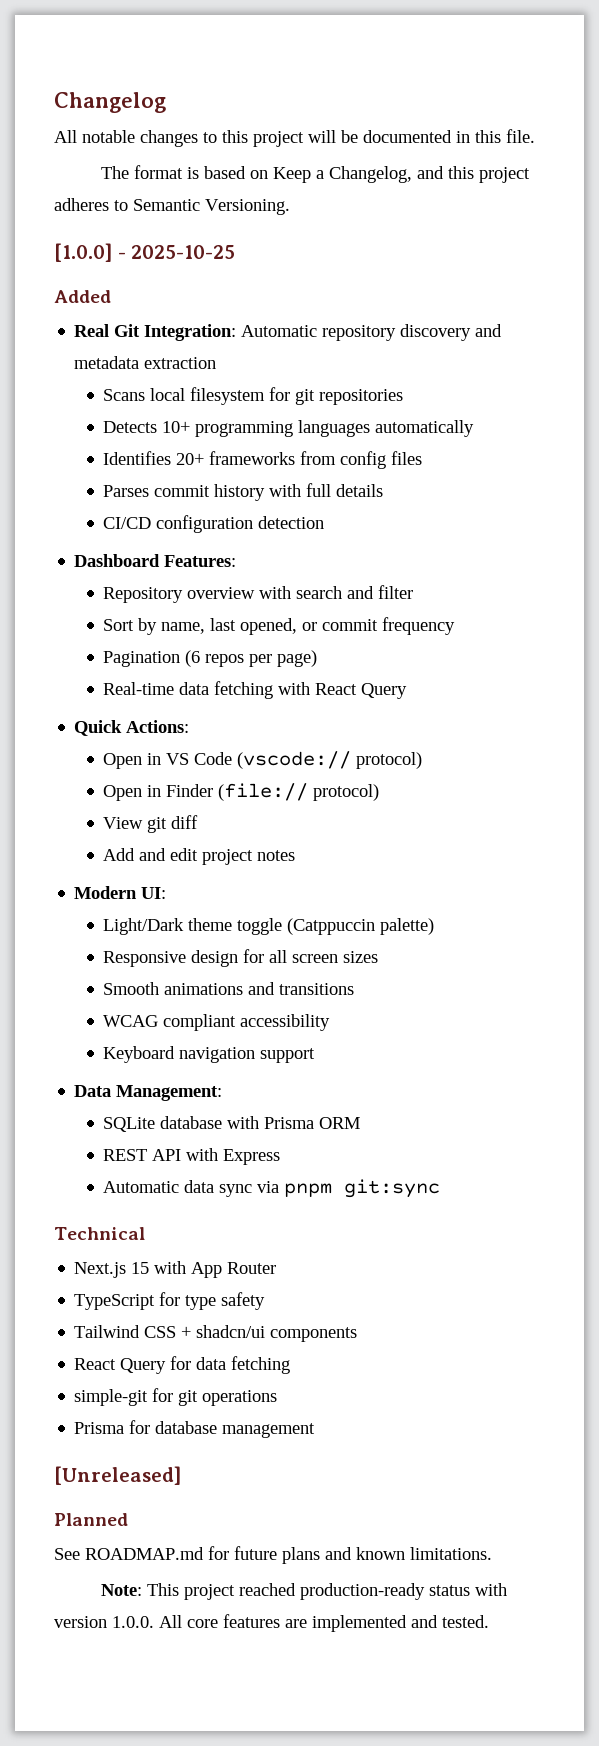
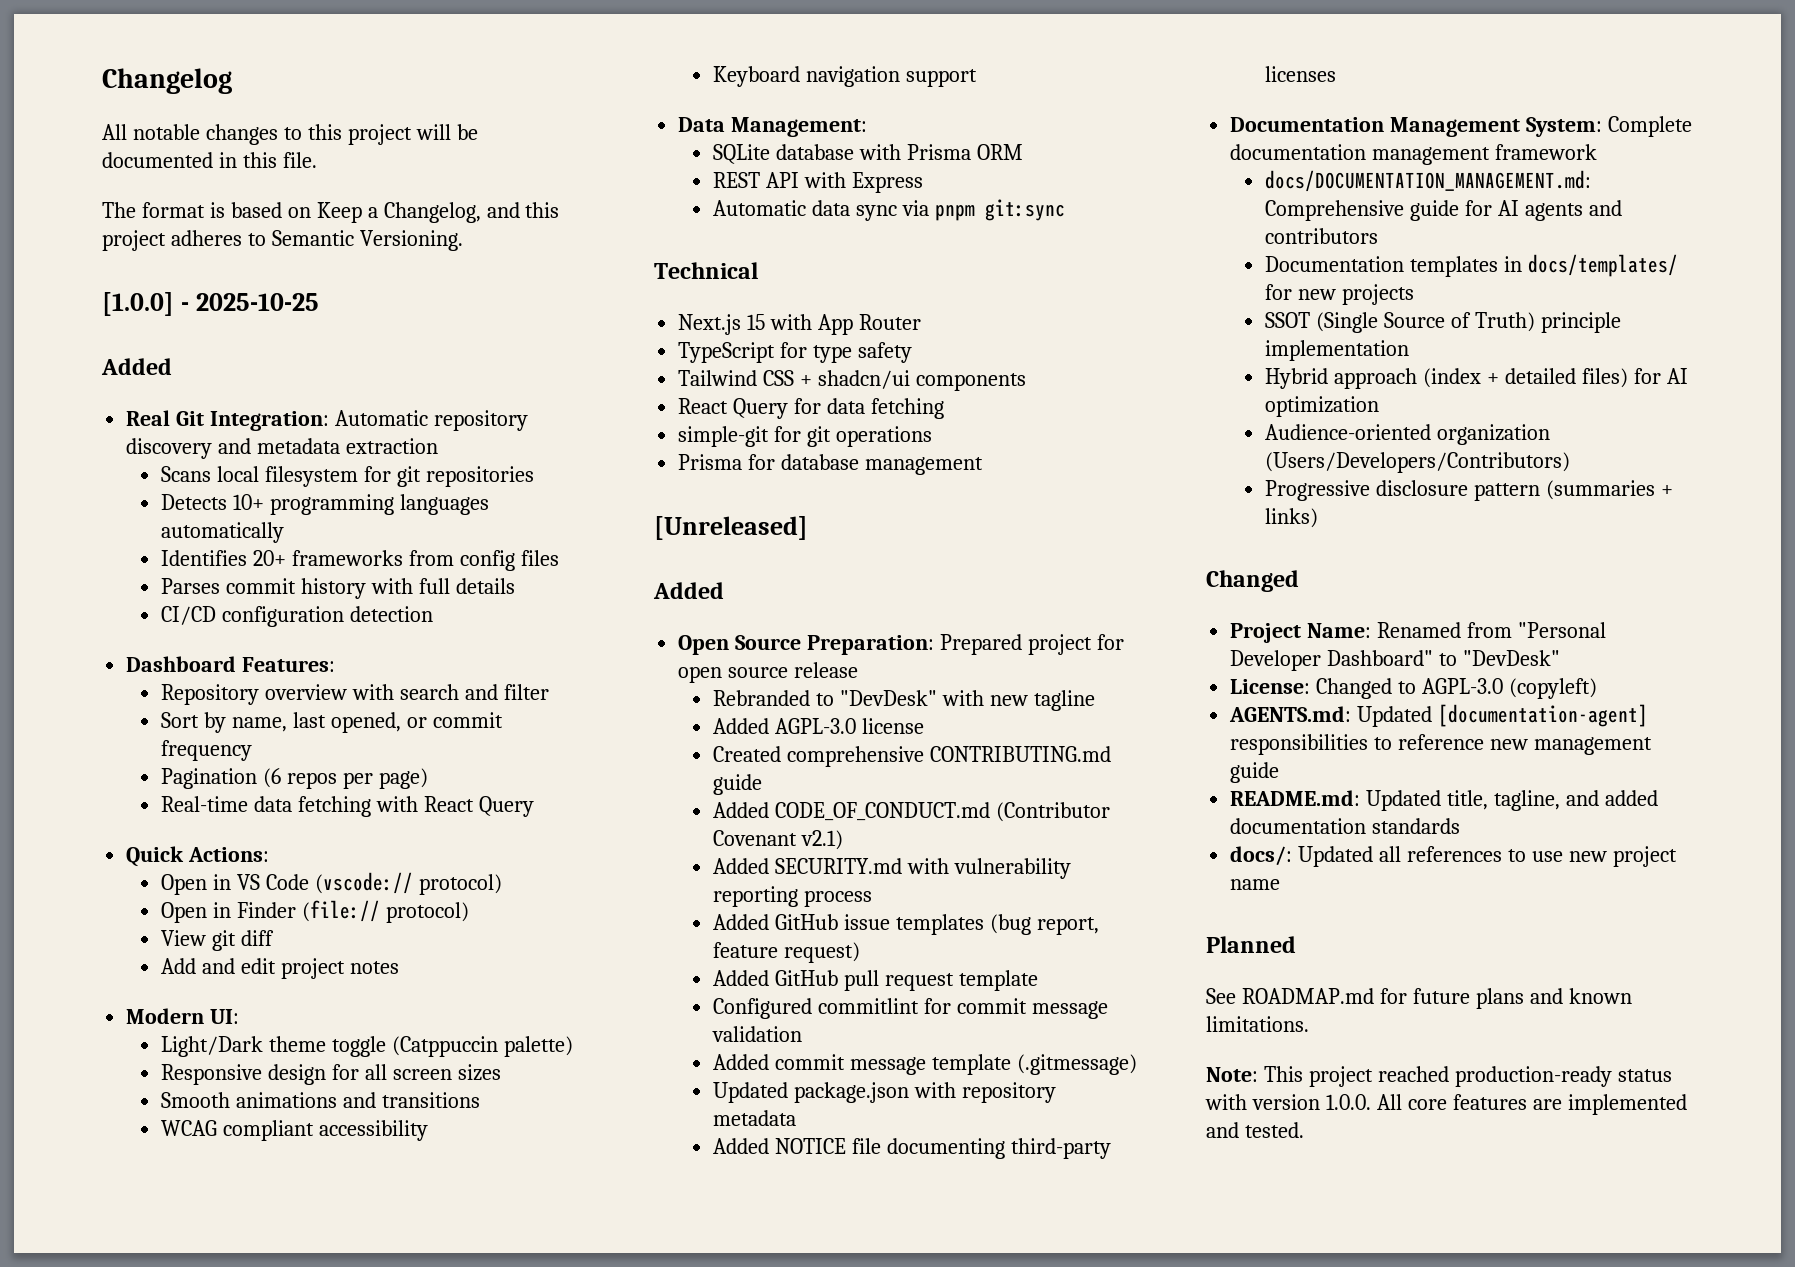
(181, 1475) none -> [653,582,724,599] [678,634,1124,655] [678,662,859,683] [713,690,1095,711] [713,718,925,734] [713,746,1112,767] [713,774,763,795] [713,802,1111,822] [713,830,844,850] [713,858,1072,879] [713,886,873,907] [713,914,1099,935] [713,942,861,963] [713,970,1039,991] [713,998,1109,1019] [712,1026,803,1042] [713,1054,1138,1075] [713,1082,1057,1103] [713,1110,797,1126] [713,1138,1112,1159] [1265,66,1337,82] [1230,116,1693,137] [1230,144,1598,165] [1265,170,1592,192] [1265,200,1622,221] [1265,228,1379,244] [1265,254,1679,277] [1265,284,1415,305] [1265,312,1621,333] [1265,340,1410,361] [1265,368,1688,389] [1265,396,1380,417] [1265,424,1551,445] [1265,452,1571,473] [1265,480,1674,501] [1265,508,1319,528] [1206,570,1299,592] [1230,622,1606,643] [1230,650,1561,671] [1230,678,1597,699] [1229,704,1649,727] [1230,734,1652,755] [1230,762,1280,783] [1230,790,1658,811] [1230,818,1461,834] [1230,846,1677,867] [1230,879,1281,890] // Added // Open Source Preparation: Prepared project for open source release // Rebranded to "DevDesk" with new tagline // Added AGPL-3.0 license // Created comprehensive CONTRIBUTING.md guide // Added CODE_OF_CONDUCT.md (Contributor Covenant v2.1) // Added SECURITY.md with vulnerability reporting process // Added GitHub issue templates (bug report, feature request) // Added GitHub pull request template // Configured commitlint for commit message validation // Added commit message template (.gitmessage) // Updated package.json with repository metadata // Added NOTICE file documenting third-party licenses // Documentation Management System: Complete documentation management framework // docs/DOCUMENTATION_MANAGEMENT.md: Comprehensive guide for AI agents and contributors // Documentation templates in docs/templates/ for new projects // SSOT (Single Source of Truth) principle implementation // Hybrid approach (index + detailed files) for AI optimization // Audience-oriented organization (Users/Developers/Contributors) // Progressive disclosure pattern (summaries + links) // Changed // Project Name: Renamed from "Personal Developer Dashboard" to "DevDesk" // License: Changed to AGPL-3.0 (copyleft) // AGENTS.md: Updated [documentation-agent] responsibilities to reference new management guide // README.md: Updated title, tagline, and added documentation standards // docs/: Updated all references to use new project name

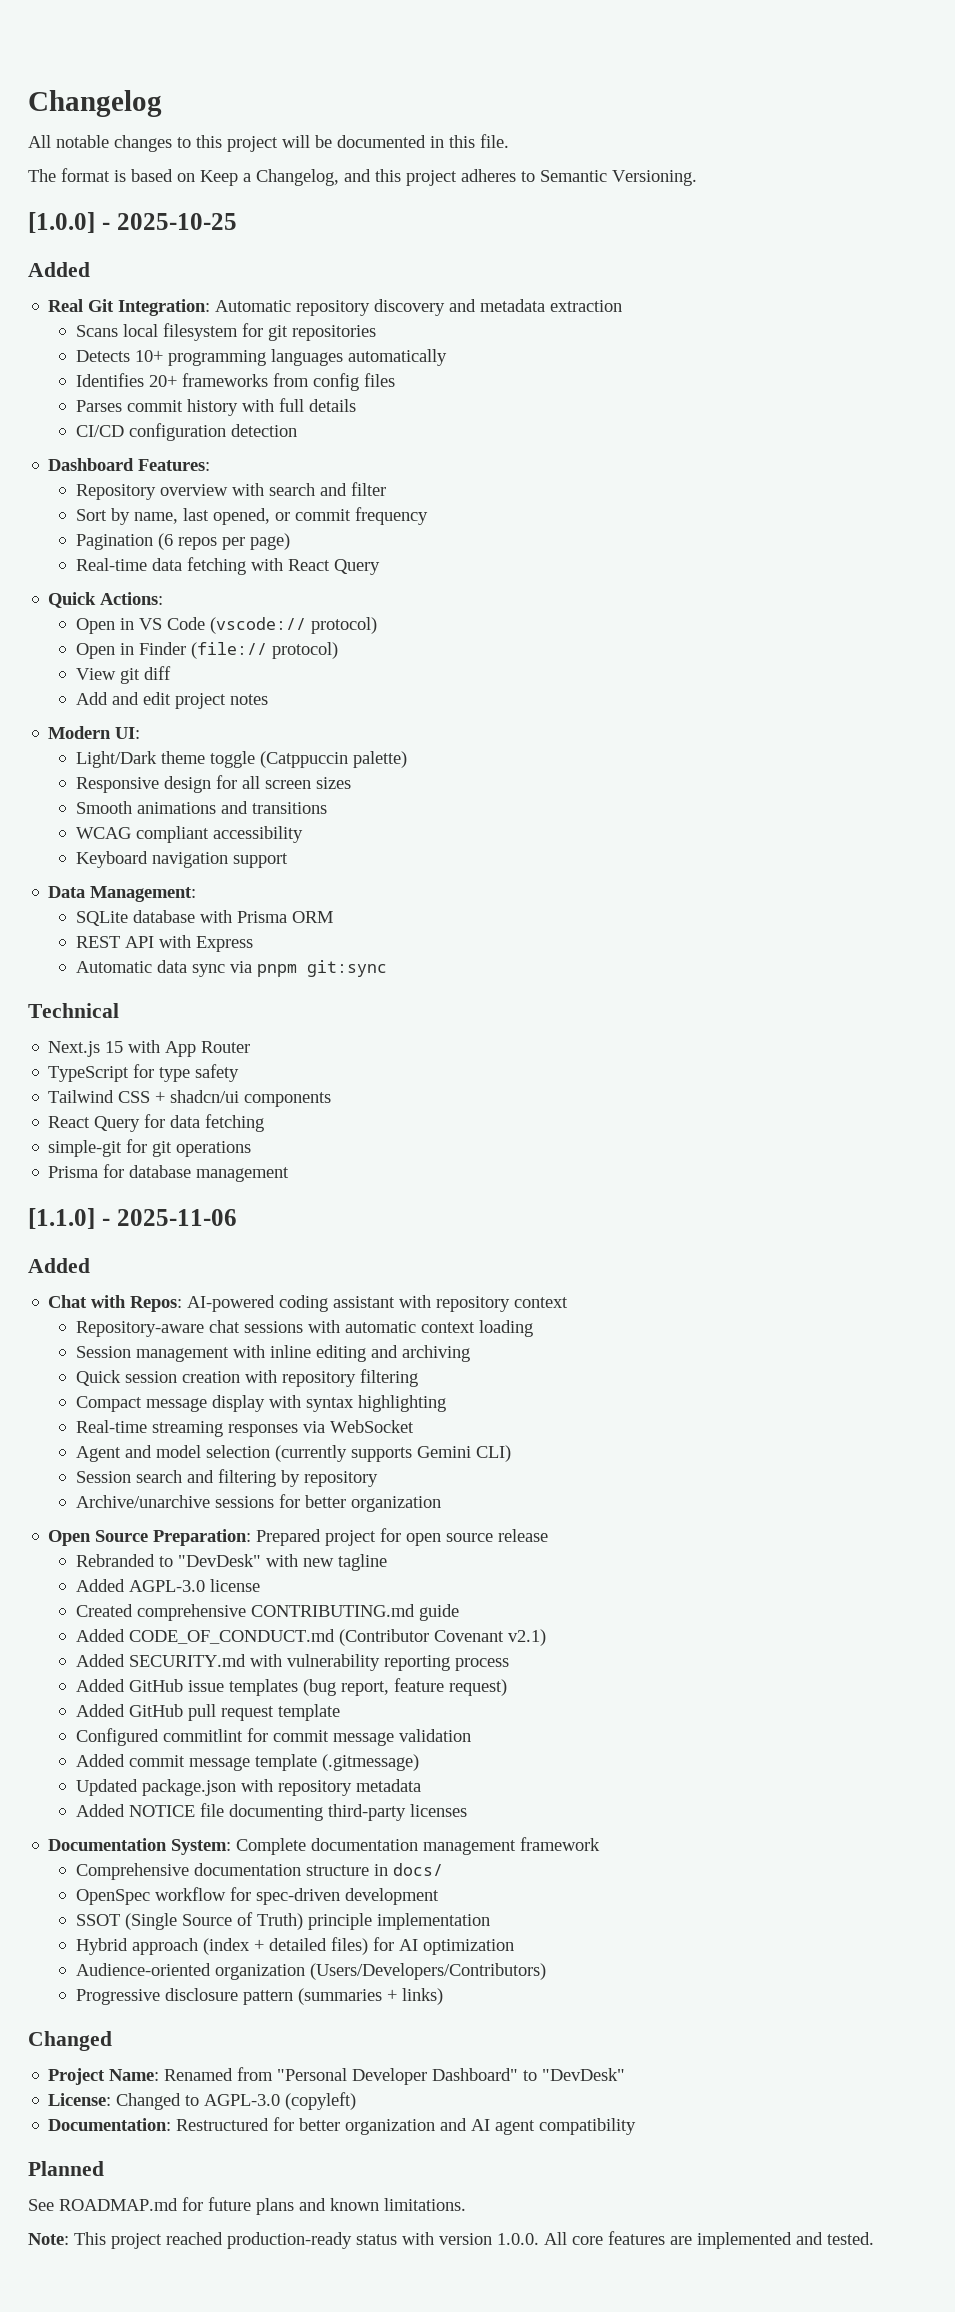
[654,516,808,540] [653,582,724,599] [Unreleased] // Added -> [28,1208,237,1229] [28,1258,90,1273] [48,1295,569,1312] [75,1320,533,1337] [75,1345,470,1362] [75,1369,418,1387] [75,1395,446,1412] [75,1420,414,1437] [75,1445,511,1462] [75,1469,378,1487] [75,1494,441,1512] [1.1.0] - 2025-11-06 // Added // Chat with Repos: AI-powered coding assistant with repository context // Repository-aware chat sessions with automatic context loading // Session management with inline editing and archiving // Quick session creation with repository filtering // Compact message display with syntax highlighting // Real-time streaming responses via WebSocket // Agent and model selection (currently supports Gemini CLI) // Session search and filtering by repository // Archive/unarchive sessions for better organization
[1390,117,1521,137] Management -> (168, 1844) none
[1265,170,1592,192] [1265,200,1622,221] [1265,228,1379,244] [1265,254,1679,277] [1265,284,1415,305] docs/DOCUMENTATION_MANAGEMENT.md: Comprehensive guide for AI agents and contributors // Documentation templates in docs/templates/ for new projects -> [75,1863,443,1880] [75,1887,439,1905] Comprehensive documentation structure in docs/ // OpenSpec workflow for spec-driven development
[1229,704,1649,727] [1230,734,1652,755] [1230,762,1280,783] [1230,790,1658,811] [1230,818,1461,834] [1230,846,1677,867] [1230,879,1281,890] AGENTS.md: Updated [documentation-agent] responsibilities to reference new management guide // README.md: Updated title, tagline, and added documentation standards // docs/: Updated all references to use new project name -> [48,2117,637,2135] Documentation: Restructured for better organization and AI agent compatibility

